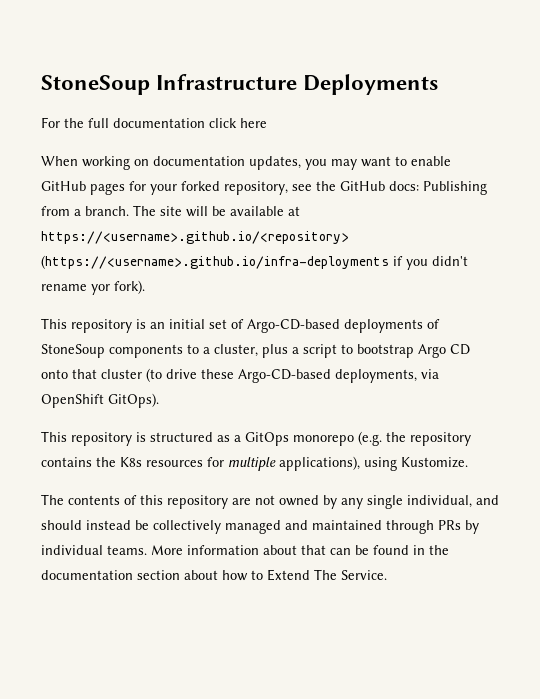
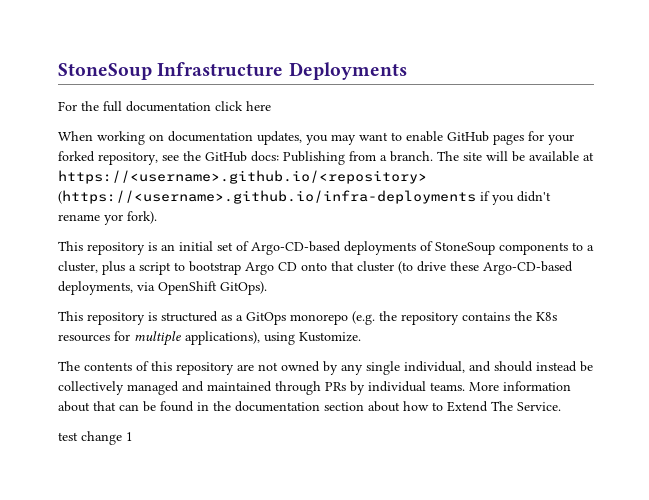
(387, 575) none -> [58,431,133,445] // test change 1

